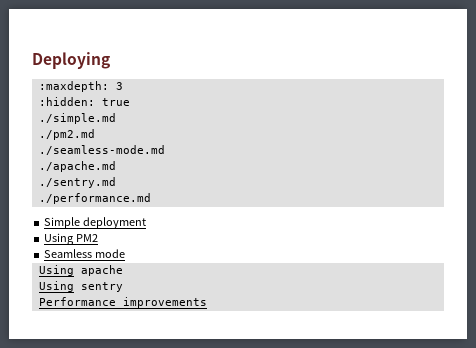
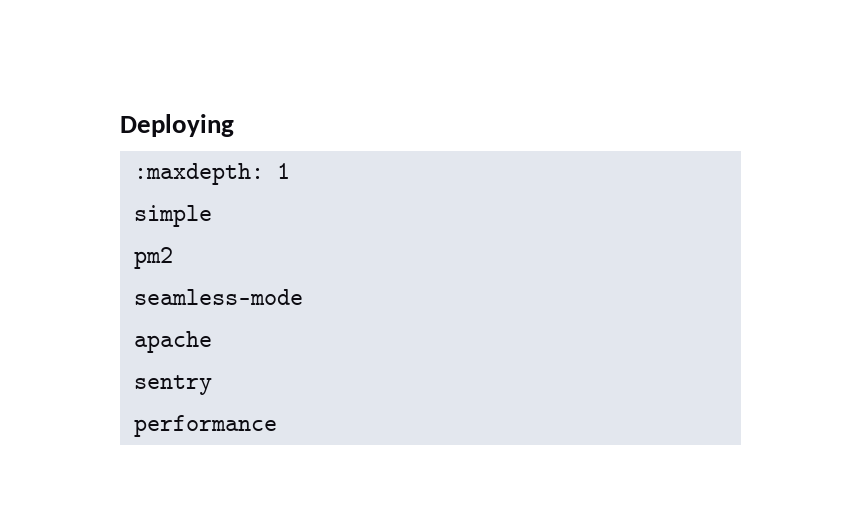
[115,82,123,90] [38,97,130,106] [38,113,116,124] [38,129,95,140] [38,145,165,155] [38,161,116,172] [38,177,116,188] [38,193,151,204] [44,217,147,229] [44,233,99,245] [44,249,126,258] [38,265,74,276] 3 // :hidden: true // ./simple.md // ./pm2.md // ./seamless-mode.md // ./apache.md // ./sentry.md // ./performance.md // Simple deployment // Using PM2 // Seamless mode // Using -> [276,163,290,179] [133,205,212,227] [133,247,173,269] [133,289,303,305] 1 // simple // pm2 // seamless-mode //
[38,281,74,292] Using -> (212, 342) none
[38,297,207,308] Performance improvements -> [133,415,277,437] performance

